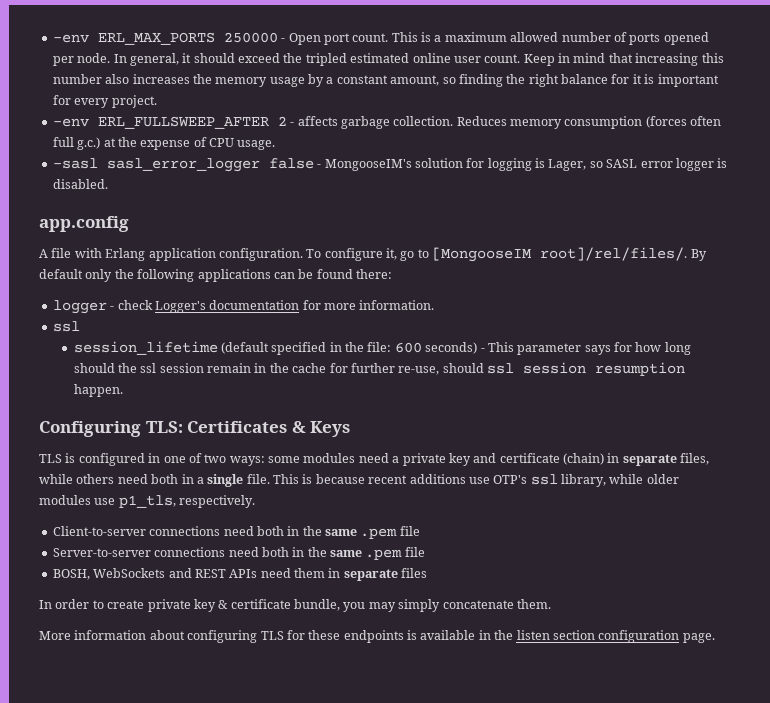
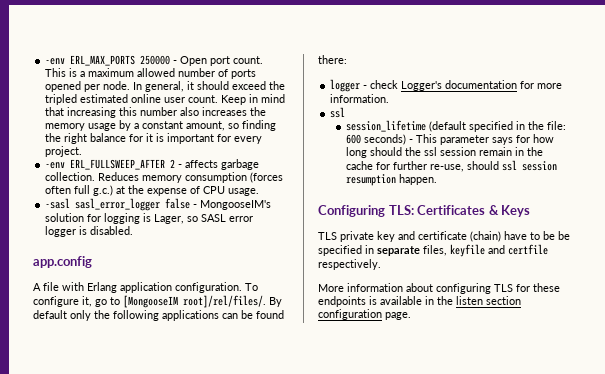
[65,453,400,466] is configured in one of two ways: some modules need a -> (337, 236) none
[607,453,710,466] [39,474,679,487] [39,495,256,508] [52,526,420,539] [52,547,425,560] [52,568,428,581] [39,599,551,612] in separate files, while others need both in a single file. This is because recent additions use OTP's ssl library, while older modules use p1_tls, respectively. // Client-to-server connections need both in the same .pem file // Server-to-server connections need both in the same .pem file // BOSH, WebSockets and REST APIs need them in separate files // In order to create private key & certificate bundle, you may simply concatenate them. -> [504,231,570,240] [318,244,548,257] [318,259,381,270] have to be be specified in separate files, keyfile and certfile respectively.

